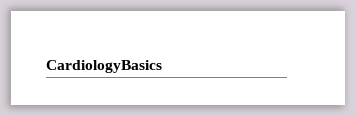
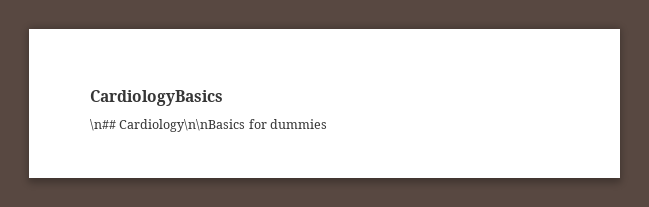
(162, 66) none -> [90,119,328,132] // \n## Cardiology\n\nBasics for dummies

